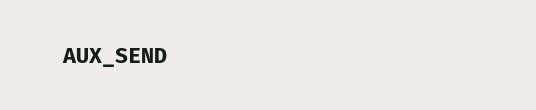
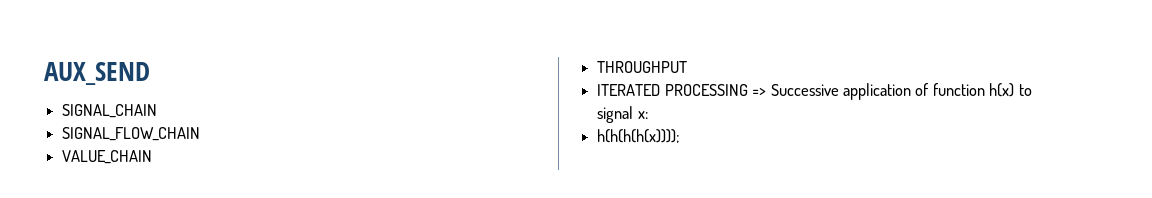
(167, 57) none -> [62,104,158,118] [62,127,201,141] [62,150,153,164] [597,61,688,73] [597,83,1032,100] [597,106,648,123] [597,129,681,143] // SIGNAL_CHAIN // SIGNAL_FLOW_CHAIN // VALUE_CHAIN // THROUGHPUT // ITERATED PROCESSING => Successive application of function h(x) to signal x: // h(h(h(h(x))));

